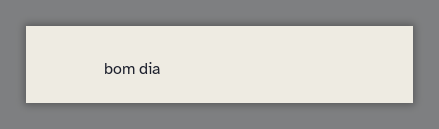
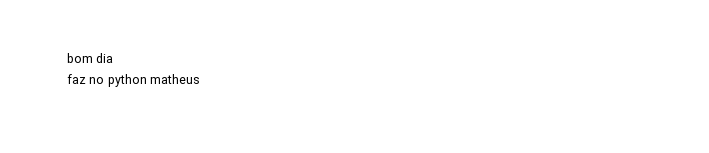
(161, 68) none -> [67,74,201,87] // faz no python matheus

